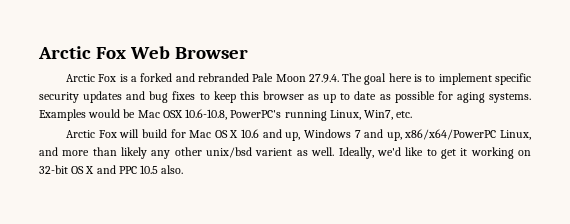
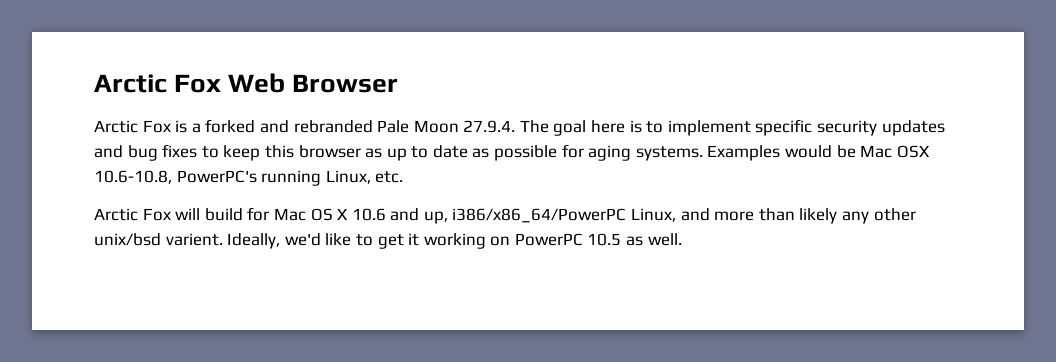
[364,110,394,120] Win7, -> (371, 177) none
[303,129,497,141] Windows 7 and up, x86/x64/PowerPC -> [452,208,627,223] i386/x86_64/PowerPC
[255,147,335,156] varient as well. -> [165,233,223,246] varient.
[39,165,184,174] 32-bit OS X and PPC 10.5 also. -> [514,233,682,246] PowerPC 10.5 as well.

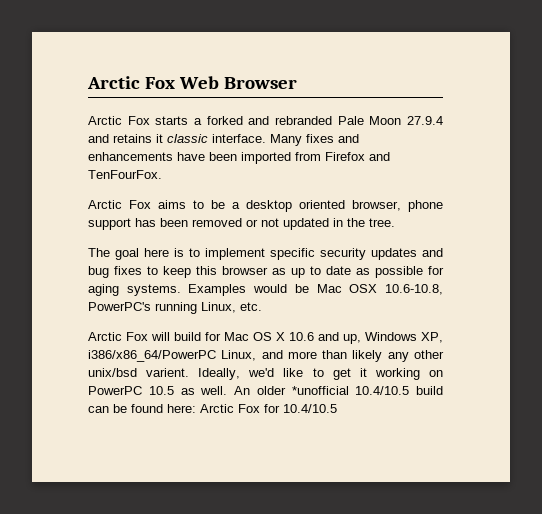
[175,120,188,133] is -> [155,116,189,125] starts
[463,120,516,133] 27.9.4. -> [407,116,443,125] [88,134,359,146] [88,152,390,164] [88,170,162,179] [88,200,443,212] [88,218,395,230] 27.9.4 and retains it classic interface. Many fixes and enhancements have been imported from Firefox and TenFourFox. // Arctic Fox aims to be a desktop oriented browser, phone support has been removed or not updated in the tree. //
(448, 217) none -> [365,332,443,343] Windows XP,
(682, 239) none -> [234,386,443,395] [88,404,337,413] An older *unofficial 10.4/10.5 build can be found here: Arctic Fox for 10.4/10.5

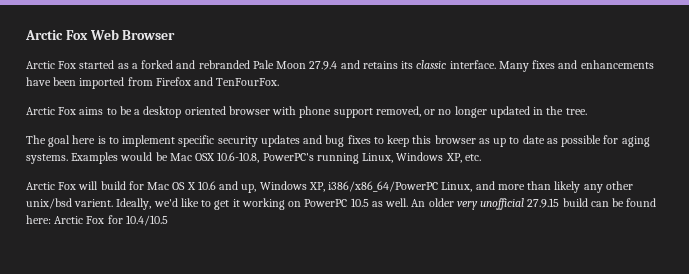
[155,116,189,125] starts -> [79,60,129,69] started as
[156,134,163,143] it -> [401,61,414,69] its
[352,200,443,212] [88,218,279,230] browser, phone support has been removed or not -> [228,106,487,118] browser with phone support removed, or no longer
(236, 307) none -> [396,152,462,163] Windows XP,
[291,386,410,395] *unofficial 10.4/10.5 -> [456,198,560,210] very unofficial 27.9.15

